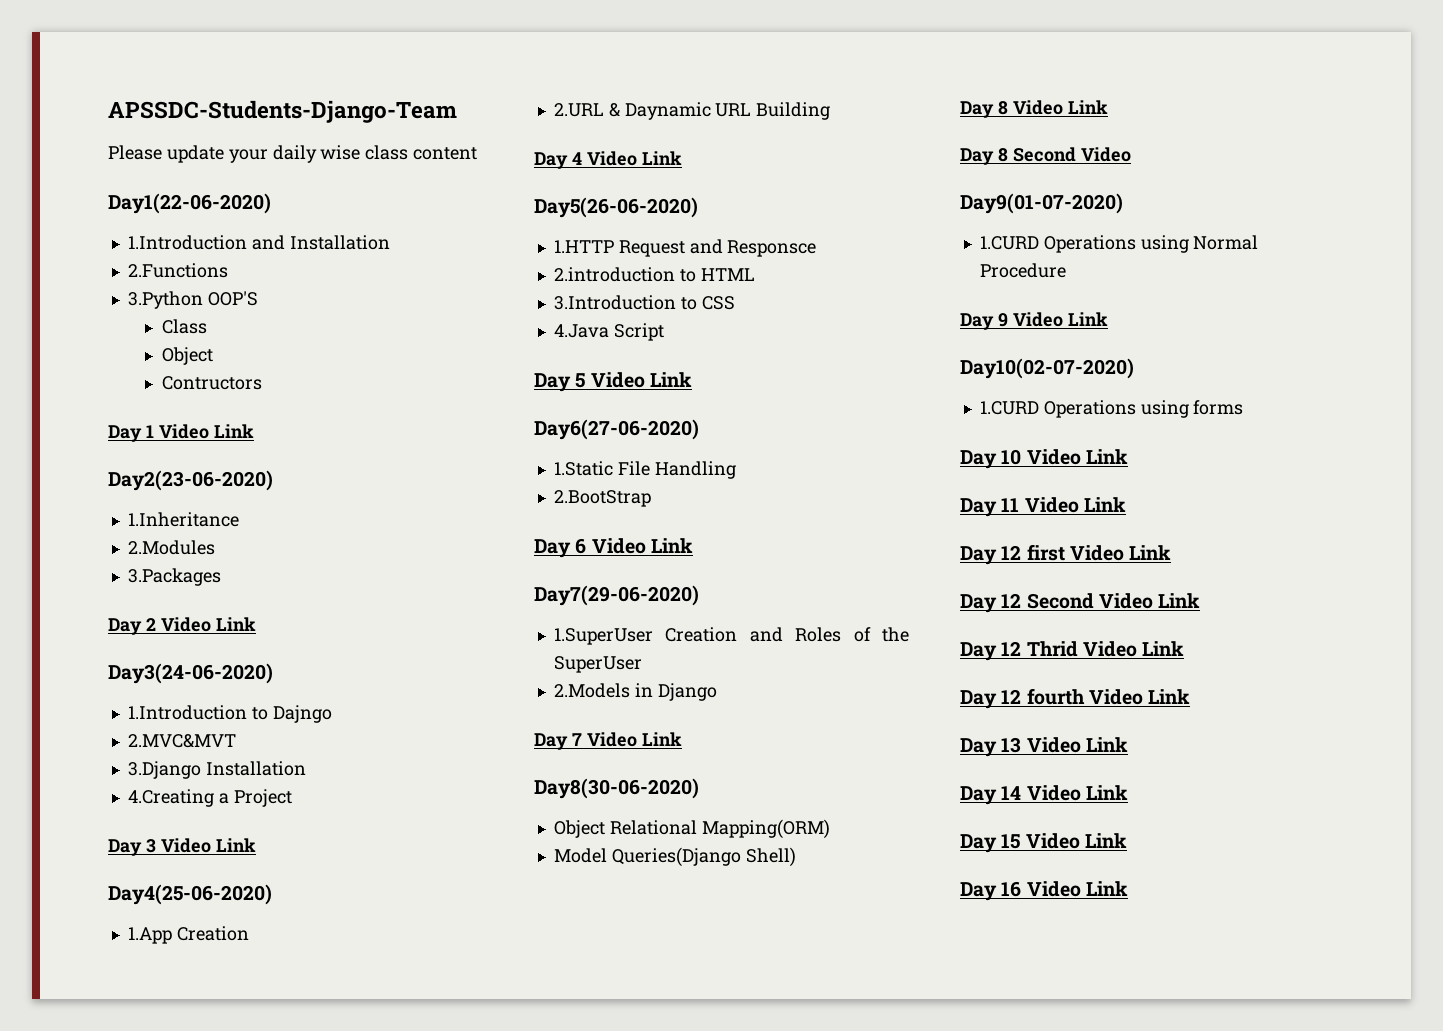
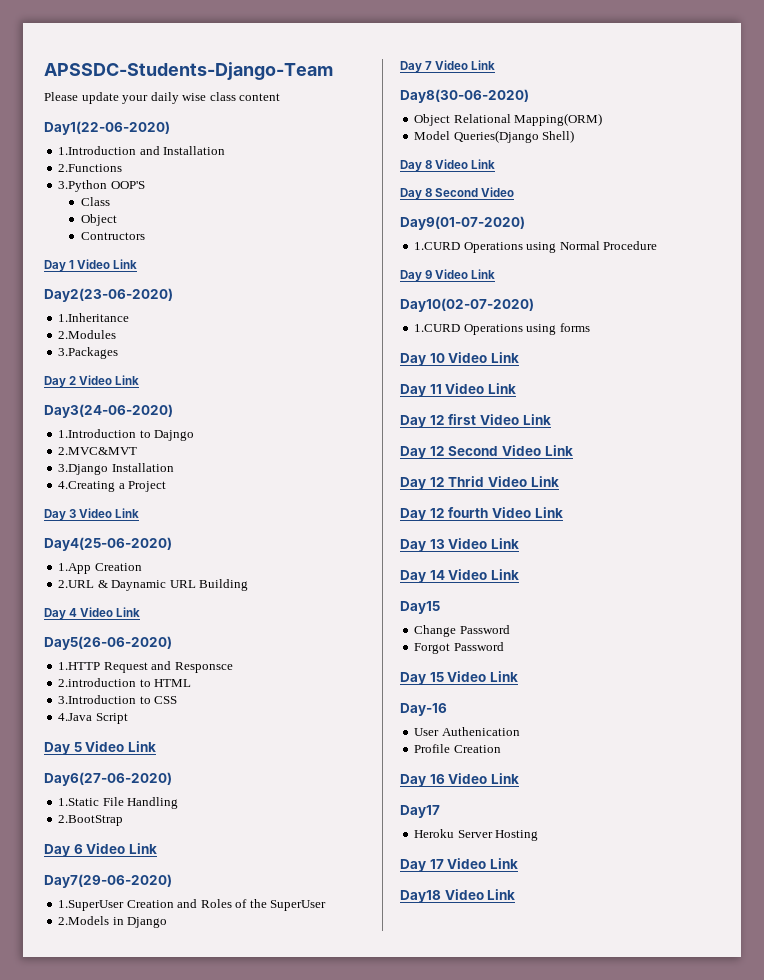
(1128, 792) none -> [400,601,440,614] [414,625,510,637] [414,642,504,654] // Day15 // Change Password // Forgot Password
(1127, 840) none -> [400,703,447,716] [414,727,520,736] [414,744,501,753] // Day-16 // User Authenication // Profile Creation
(1128, 888) none -> [400,805,440,818] [414,829,539,841] [400,858,518,872] [400,889,516,903] // Day17 // Heroku Server Hosting // Day 17 Video Link // Day18 Video Link

